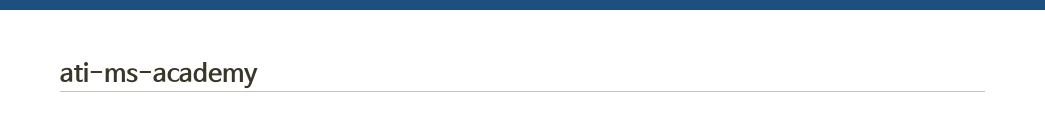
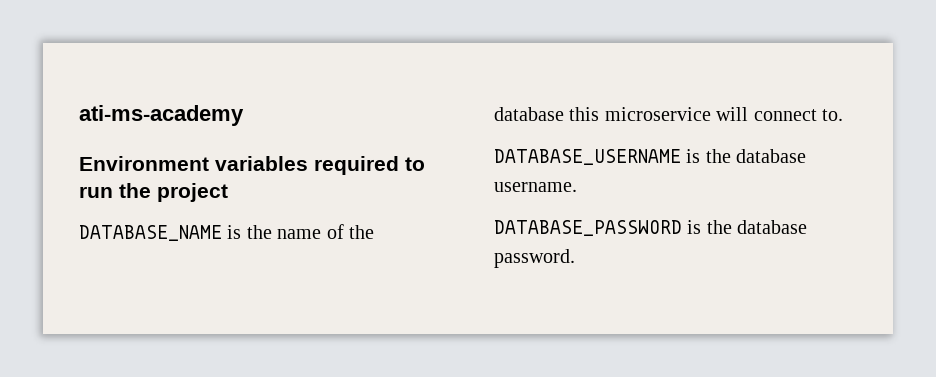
(258, 75) none -> [79,156,425,175] [79,183,228,202] [79,224,374,241] [494,107,843,121] [494,149,807,165] [494,182,577,192] [494,220,808,236] [494,249,575,268] // Environment variables required to run the project // DATABASE_NAME is the name of the database this microservice will connect to. // DATABASE_USERNAME is the database username. // DATABASE_PASSWORD is the database password.

